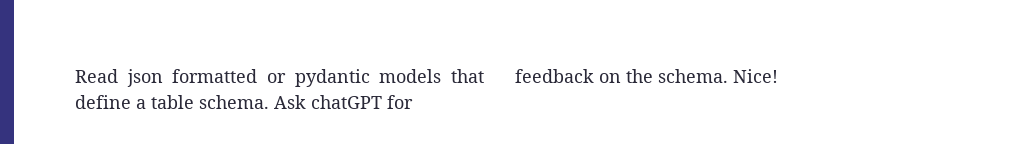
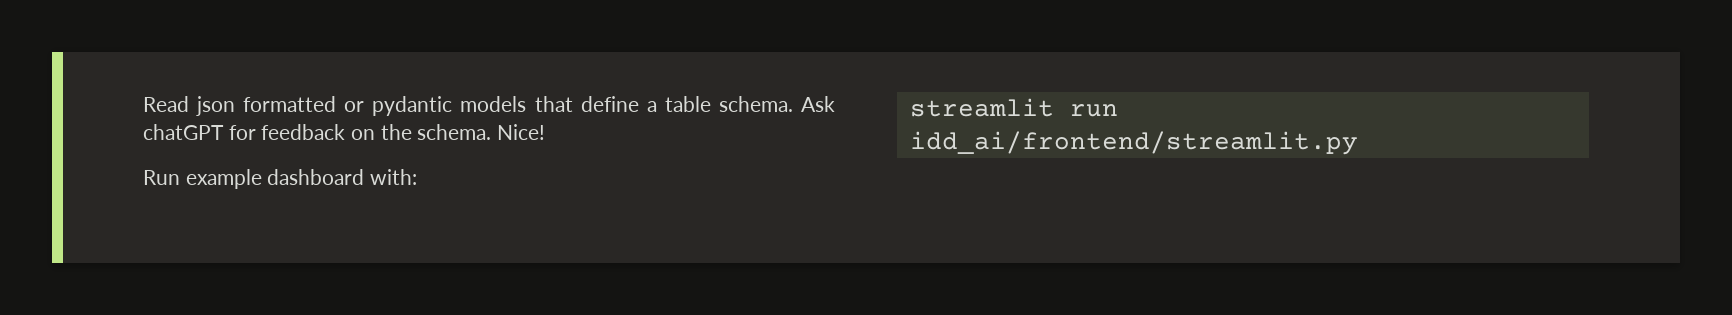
(778, 76) none -> [143,169,418,189] [909,98,1118,117] [909,131,1358,155] // Run example dashboard with: // streamlit run idd_ai/frontend/streamlit.py

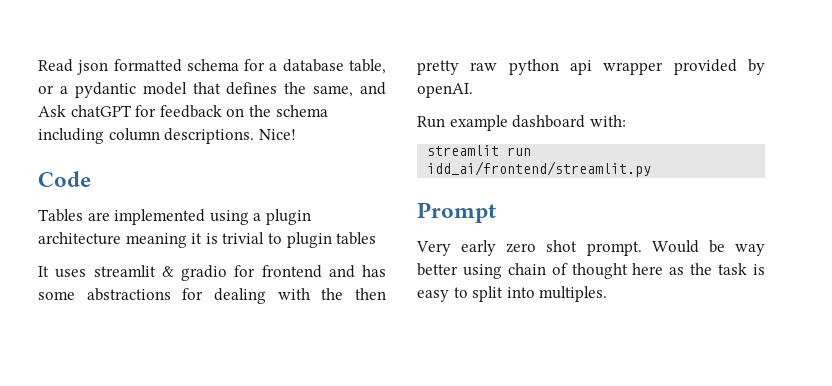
[344,96,793,116] or pydantic models that define a table schema. -> [186,59,386,74] [38,82,386,98] schema for a database table, or a pydantic model that defines the same, and
[417,124,546,140] schema. Nice! -> [275,105,328,117] [38,128,296,144] [38,171,91,187] [38,209,311,225] [38,232,377,248] [38,265,386,281] [38,288,386,304] [417,59,765,75] [417,83,473,98] schema including column descriptions. Nice! // Code // Tables are implemented using a plugin architecture meaning it is trivial to plugin tables // It uses streamlit & gradio for frontend and has some abstractions for dealing with the then pretty raw python api wrapper provided by openAI.
(1358, 143) none -> [417,202,496,223] [416,240,765,256] [417,263,765,279] [417,286,608,302] // Prompt // Very early zero shot prompt. Would be way better using chain of thought here as the task is easy to split into multiples.

